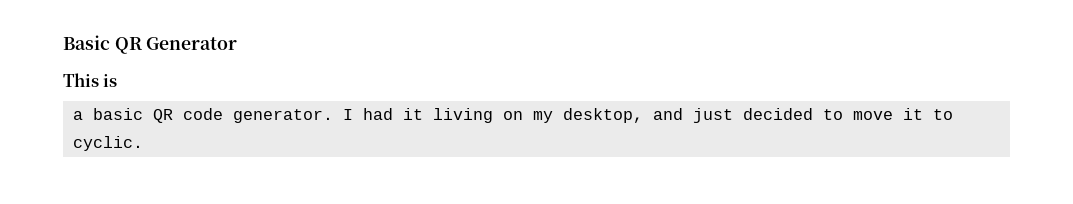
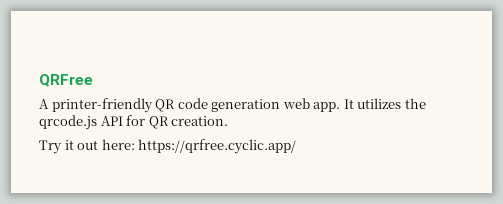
[63,35,238,54] [63,73,118,87] [72,108,953,123] [72,136,143,151] Basic QR Generator // This is // a basic QR code generator. I had it living on my desktop, and just decided to move it to cyclic. -> [39,74,93,87] [39,98,426,113] [39,115,229,130] [39,139,297,154] QRFree // A printer-friendly QR code generation web app. It utilizes the qrcode.js API for QR creation. // Try it out here: https://qrfree.cyclic.app/

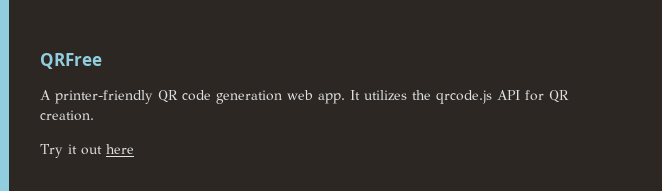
[101,139,297,154] here: https://qrfree.cyclic.app/ -> [105,144,134,154] here

